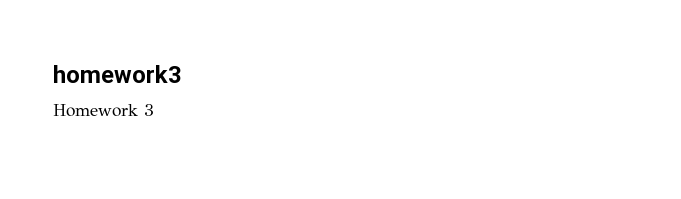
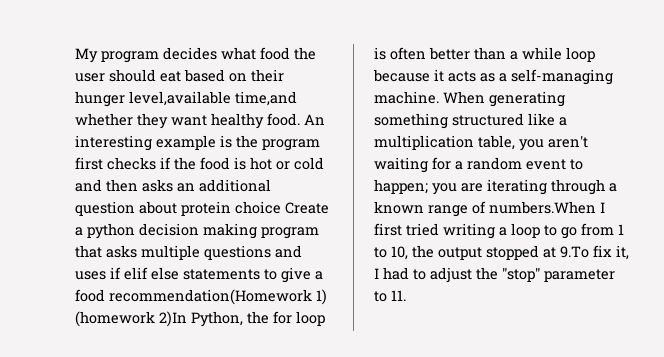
[53,65,182,83] [53,104,154,117] homework3 // Homework 3 -> [75,47,316,63] [75,69,284,82] [75,91,297,107] [75,113,325,129] [75,135,320,151] [75,157,324,170] [75,179,271,192] [75,201,329,216] [75,223,319,239] [75,245,302,260] [75,267,323,283] [75,289,327,305] [75,311,325,327] [374,47,595,62] [373,69,613,85] [374,91,565,107] [374,113,567,129] [374,135,588,151] [374,157,583,173] [374,179,617,195] [374,201,605,217] [374,223,624,239] [374,245,629,260] [374,267,615,283] [374,290,406,302] My program decides what food the user should eat based on their hunger level,available time,and whether they want healthy food. An interesting example is the program first checks if the food is hot or cold and then asks an additional question about protein choice Create a python decision making program that asks multiple questions and uses if elif else statements to give a food recommendation(Homework 1) (homework 2)In Python, the for loop is often better than a while loop because it acts as a self-managing machine. When generating something structured like a multiplication table, you aren't waiting for a random event to happen; you are iterating through a known range of numbers.When I first tried writing a loop to go from 1 to 10, the output stopped at 9.To fix it, I had to adjust the "stop" parameter to 11.

